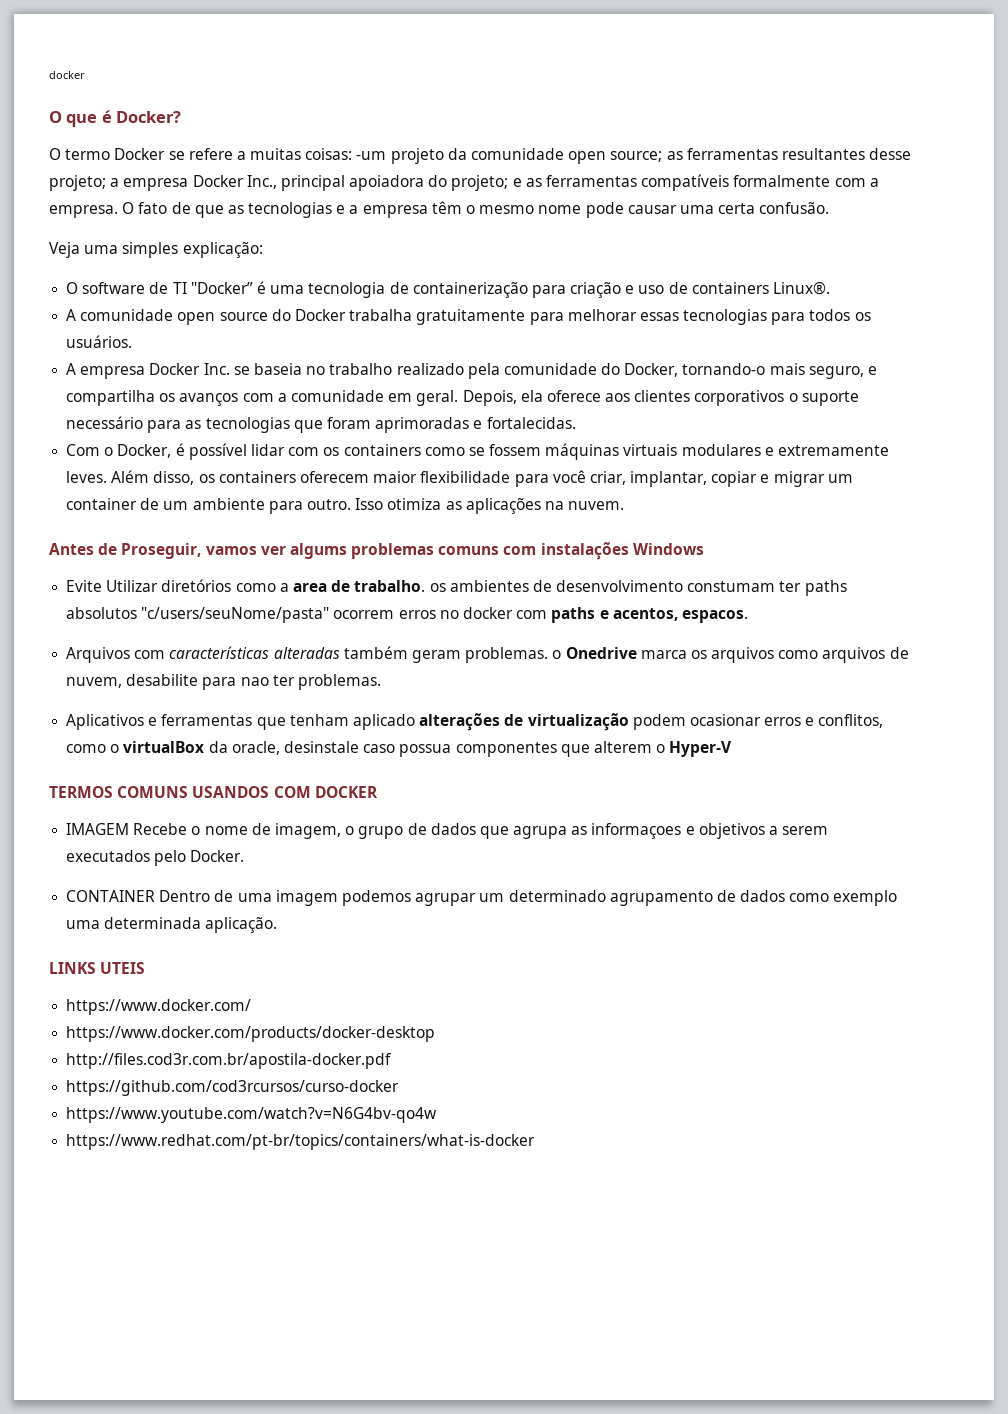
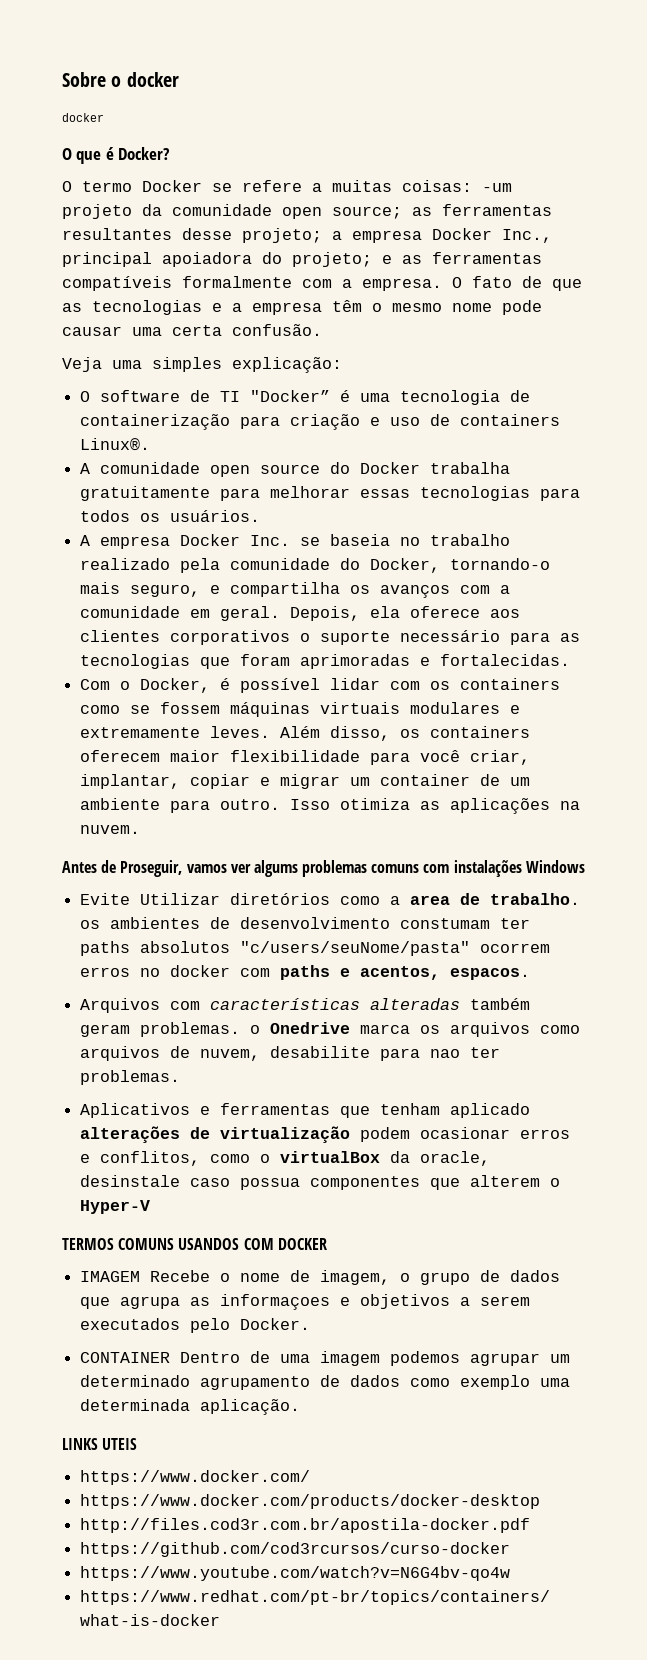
(49, 75) none -> [62,72,179,87] Sobre o docker //

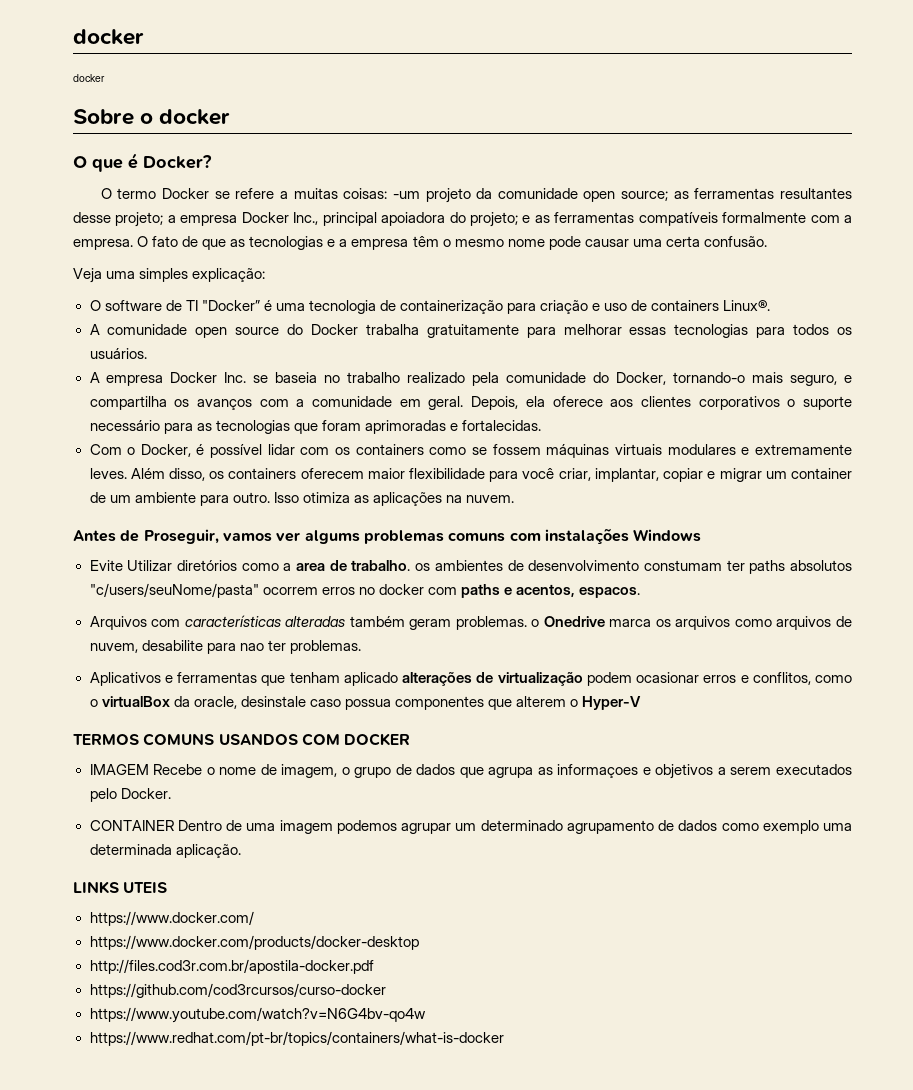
(62, 79) none -> [73,29,144,45] [73,74,105,82] docker // docker //
[62,113,104,122] // docker -> (231, 117) none

